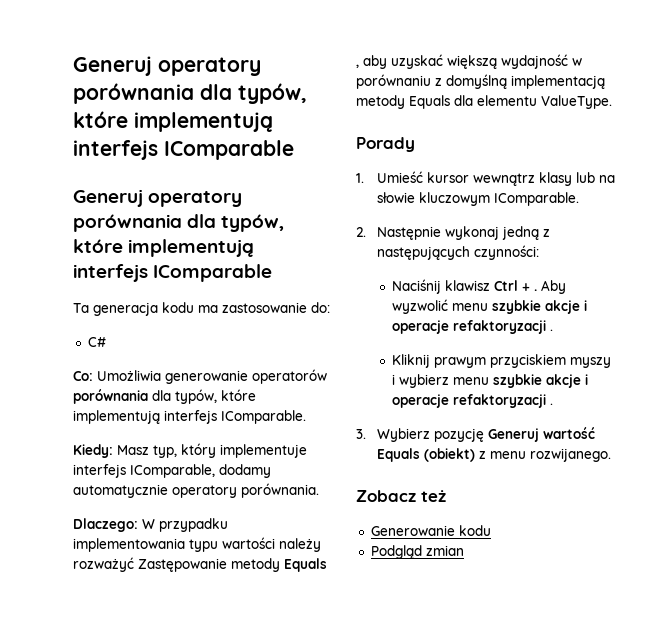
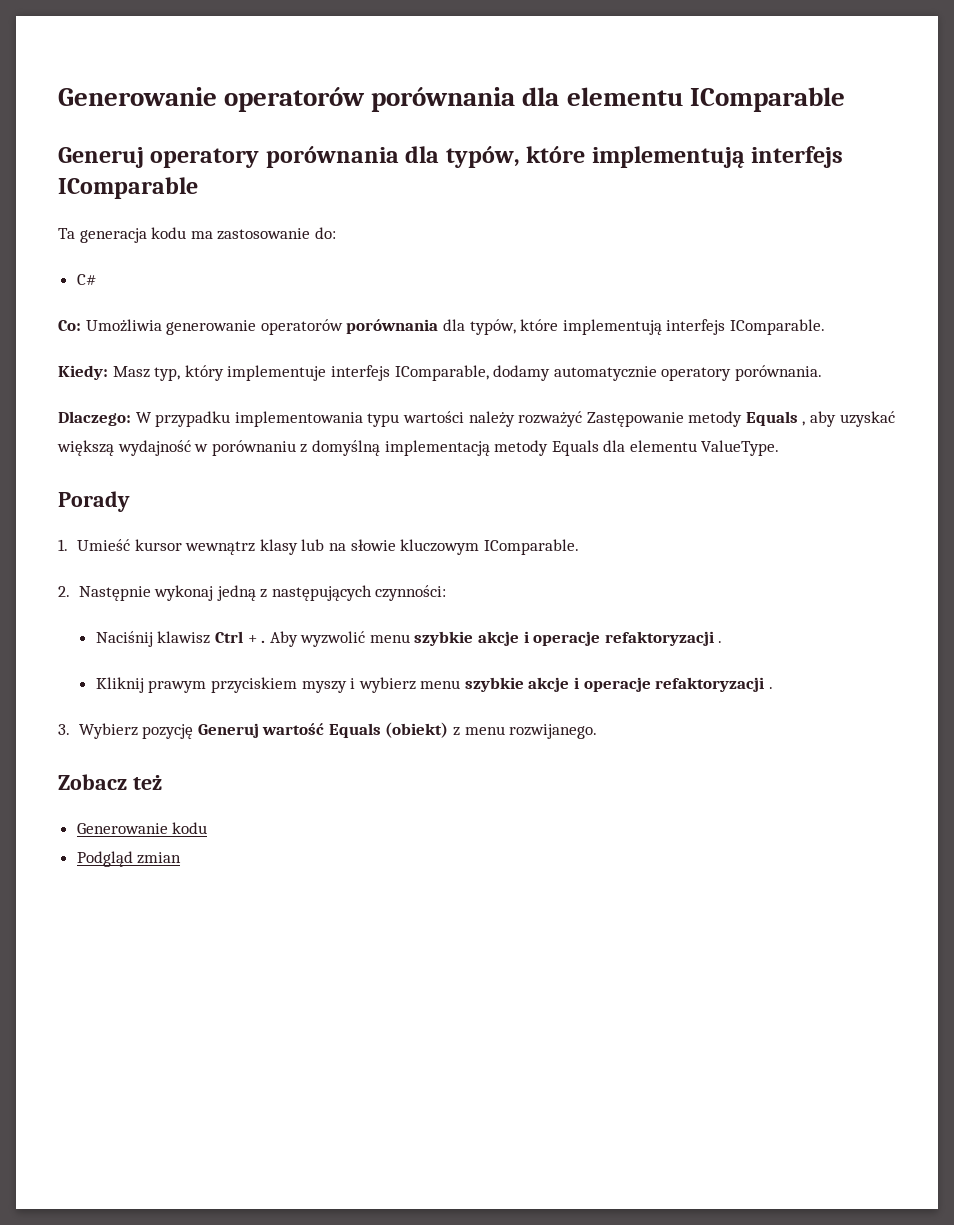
[73,56,261,76] [73,83,307,104] [73,111,273,132] [73,140,158,160] Generuj operatory porównania dla typów, które implementują interfejs -> [58,87,683,112] Generowanie operatorów porównania dla elementu

